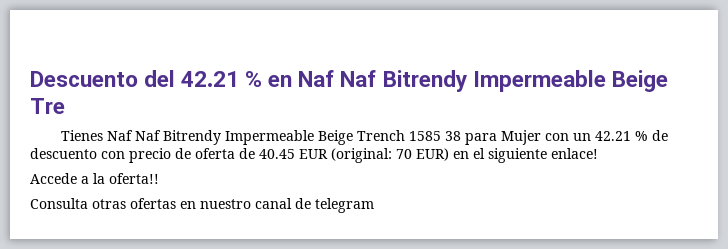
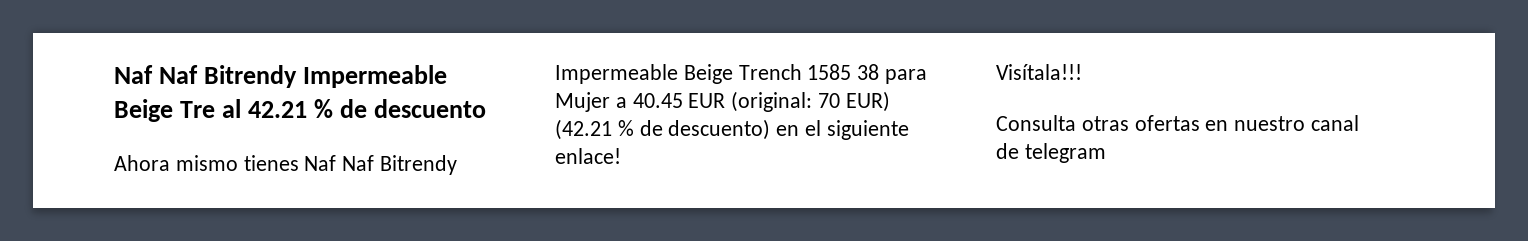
[30,70,293,87] Descuento del 42.21 % en -> (114, 74) none
[61,130,104,141] // Tienes -> [222,99,487,118] [114,155,299,171] al 42.21 % de descuento // Ahora mismo tienes
[545,130,669,141] [30,148,255,163] con un 42.21 % de descuento con precio de oferta de -> [615,97,627,108] a
(449, 154) none -> [555,119,771,140] (42.21 % de descuento)
[30,173,159,184] Accede a la oferta!! -> [996,64,1082,80] Visítala!!!

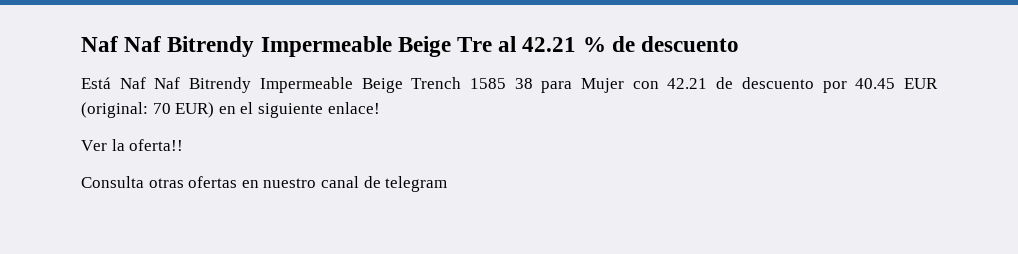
[114,155,299,171] Ahora mismo tienes -> [81,77,111,89] Está
[615,97,627,108] a -> [632,77,847,93] con 42.21 de descuento por
[555,119,771,140] (42.21 % de descuento) -> (215, 110) none
[996,64,1082,80] Visítala!!! -> [81,139,184,151] Ver la oferta!!

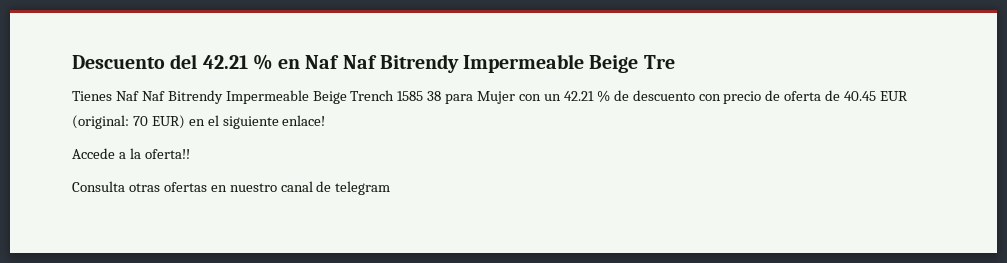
(81, 44) none -> [72,54,301,70] Descuento del 42.21 % en
[498,36,740,52] [81,77,111,89] al 42.21 % de descuento // Está -> [72,91,112,101] // Tienes
[667,77,847,93] 42.21 de descuento por -> [543,90,841,104] un 42.21 % de descuento con precio de oferta de
[81,140,107,151] Ver -> [72,148,126,159] Accede a

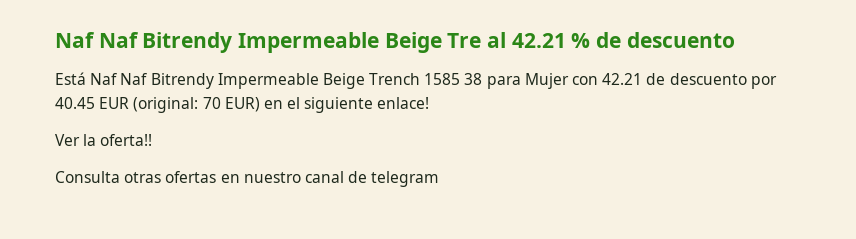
[72,54,301,70] Descuento del 42.21 % en -> (55, 40) none
[72,91,112,101] // Tienes -> [487,32,735,48] [55,72,86,85] al 42.21 % de descuento // Está
[543,90,841,104] un 42.21 % de descuento con precio de oferta de -> [602,73,777,89] 42.21 de descuento por
[72,148,126,159] Accede a -> [55,134,80,146] Ver

